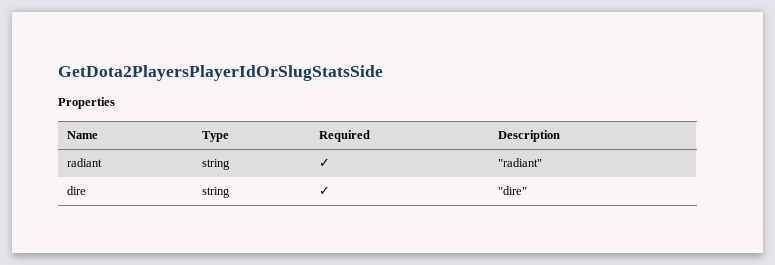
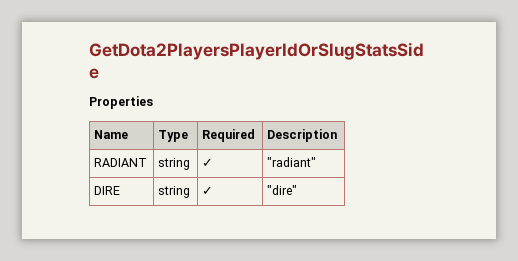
[67,158,103,167] radiant -> [94,158,148,167] RADIANT
[67,186,87,195] dire -> [94,186,121,195] DIRE

